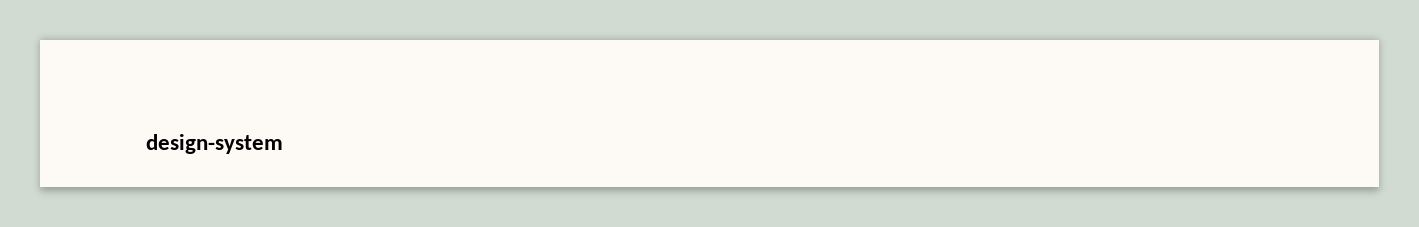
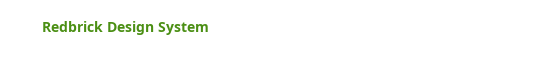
[146,134,283,154] design-system -> [42,21,209,35] Redbrick Design System

